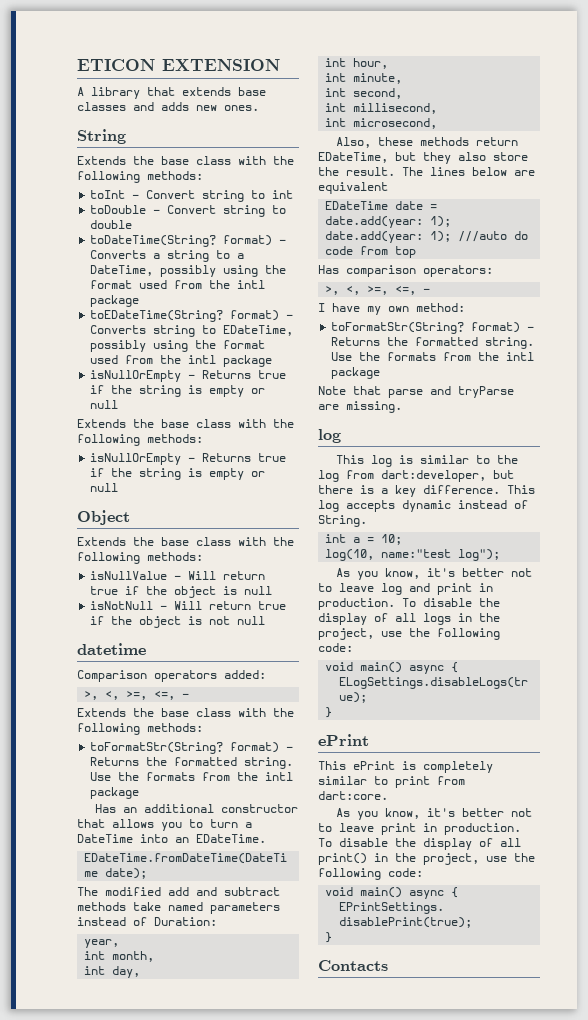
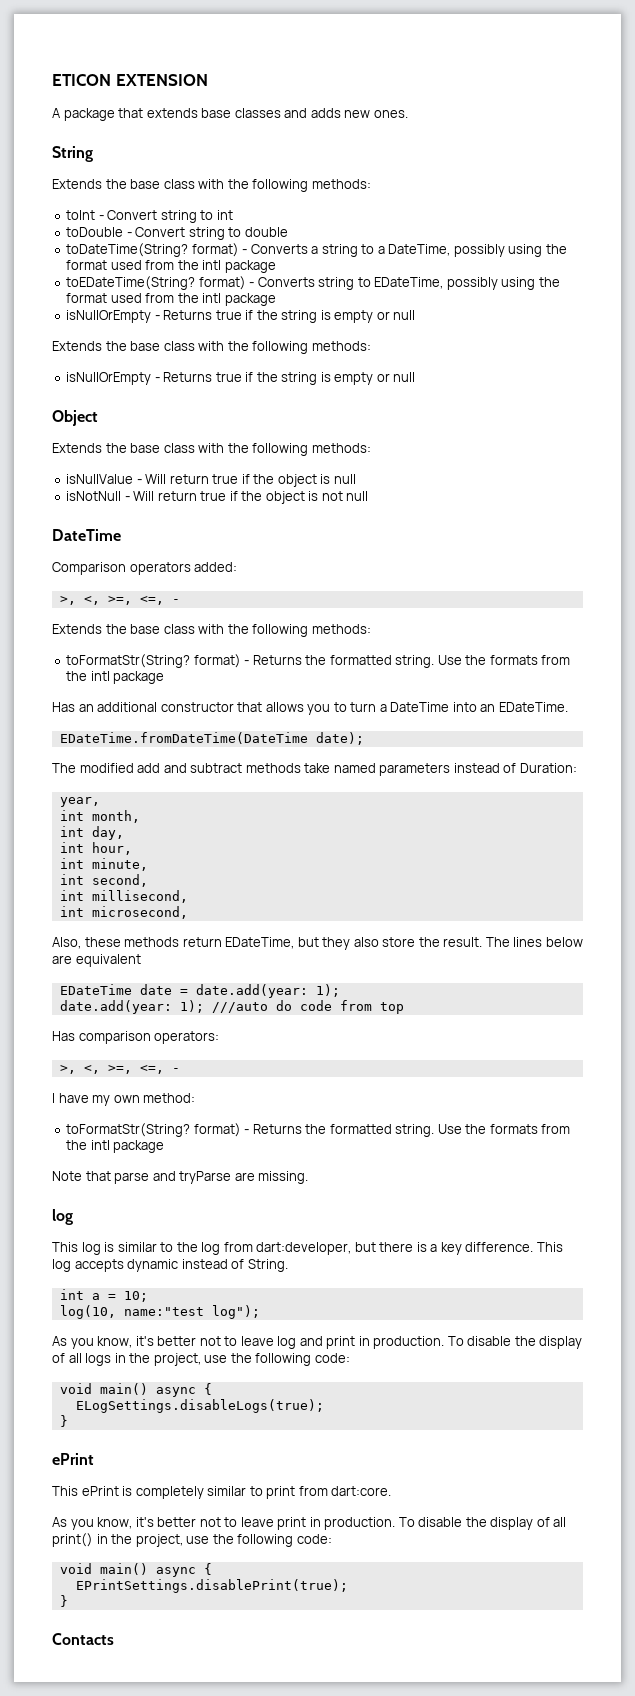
[91,87,140,99] library -> [63,108,115,121] package
[77,643,146,655] datetime -> [52,529,121,541] DateTime

